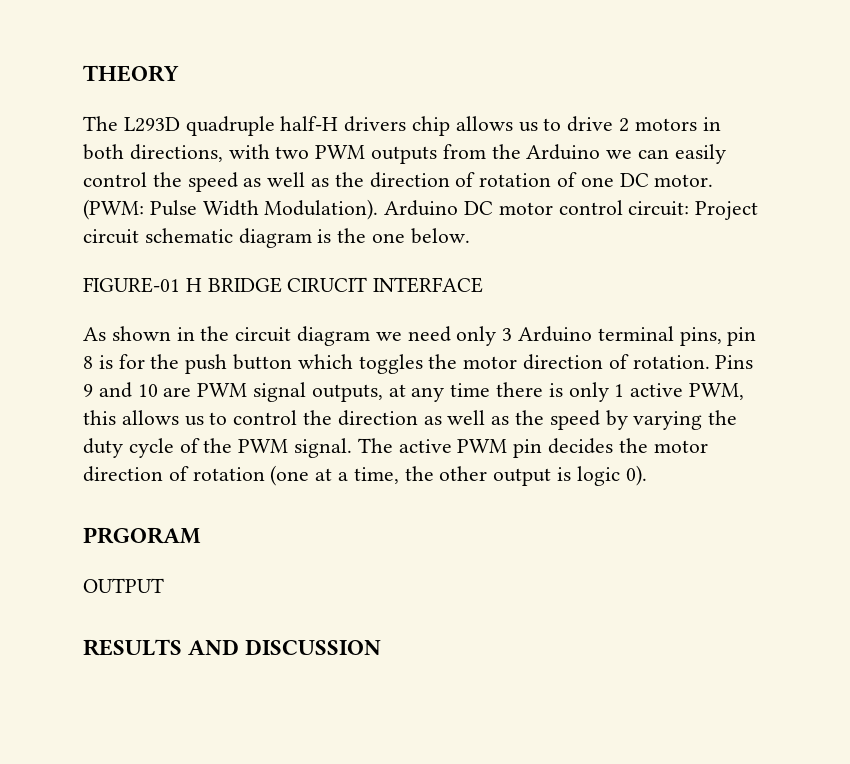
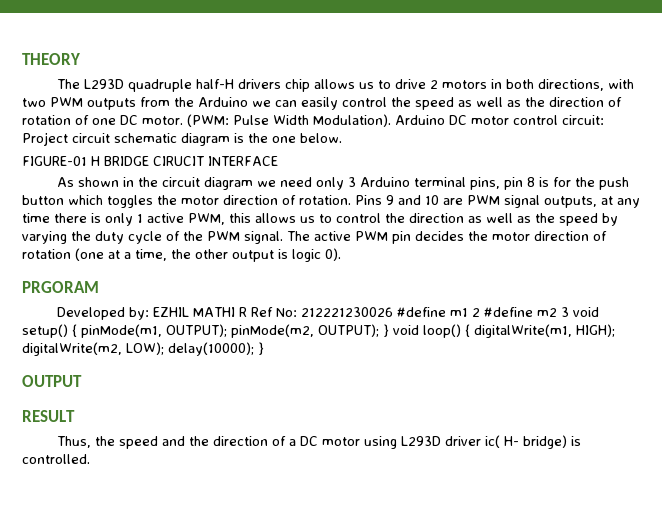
[83,578,164,593] [83,639,382,656] OUTPUT // RESULTS AND DISCUSSION -> [56,307,599,320] [22,324,615,338] [22,342,264,356] [22,375,82,387] [22,410,75,422] [56,435,581,449] [22,454,90,464] Developed by: EZHIL MATHI R Ref No: 212221230026 #define m1 2 #define m2 3 void setup() { pinMode(m1, OUTPUT); pinMode(m2, OUTPUT); } void loop() { digitalWrite(m1, HIGH); digitalWrite(m2, LOW); delay(10000); } // OUTPUT // RESULT // Thus, the speed and the direction of a DC motor using L293D driver ic( H- bridge) is controlled.

